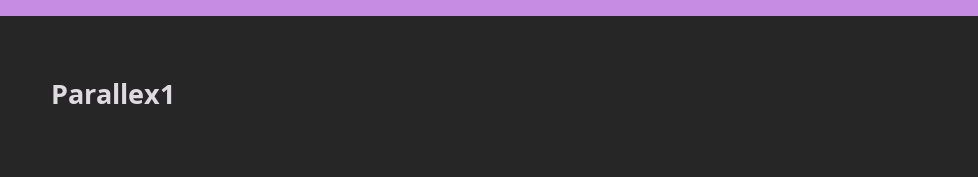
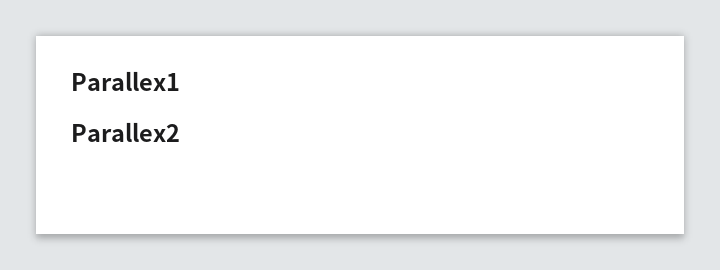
(175, 93) none -> [71,122,180,142] // Parallex2

